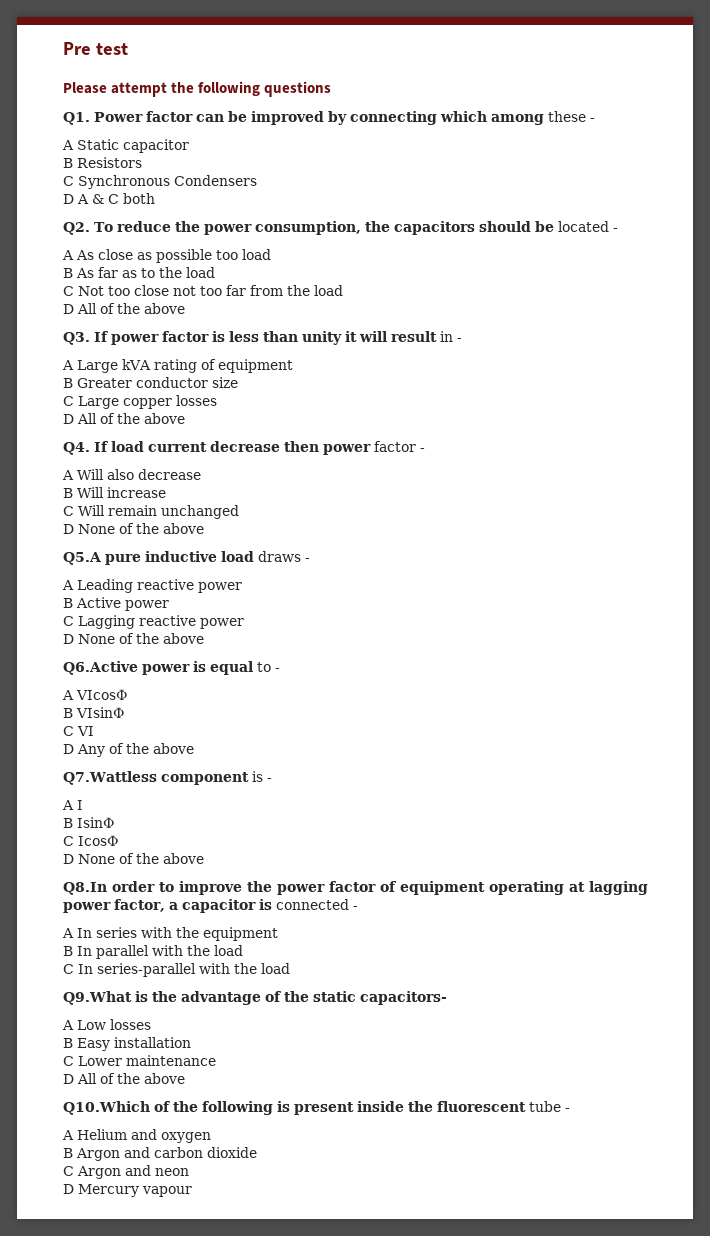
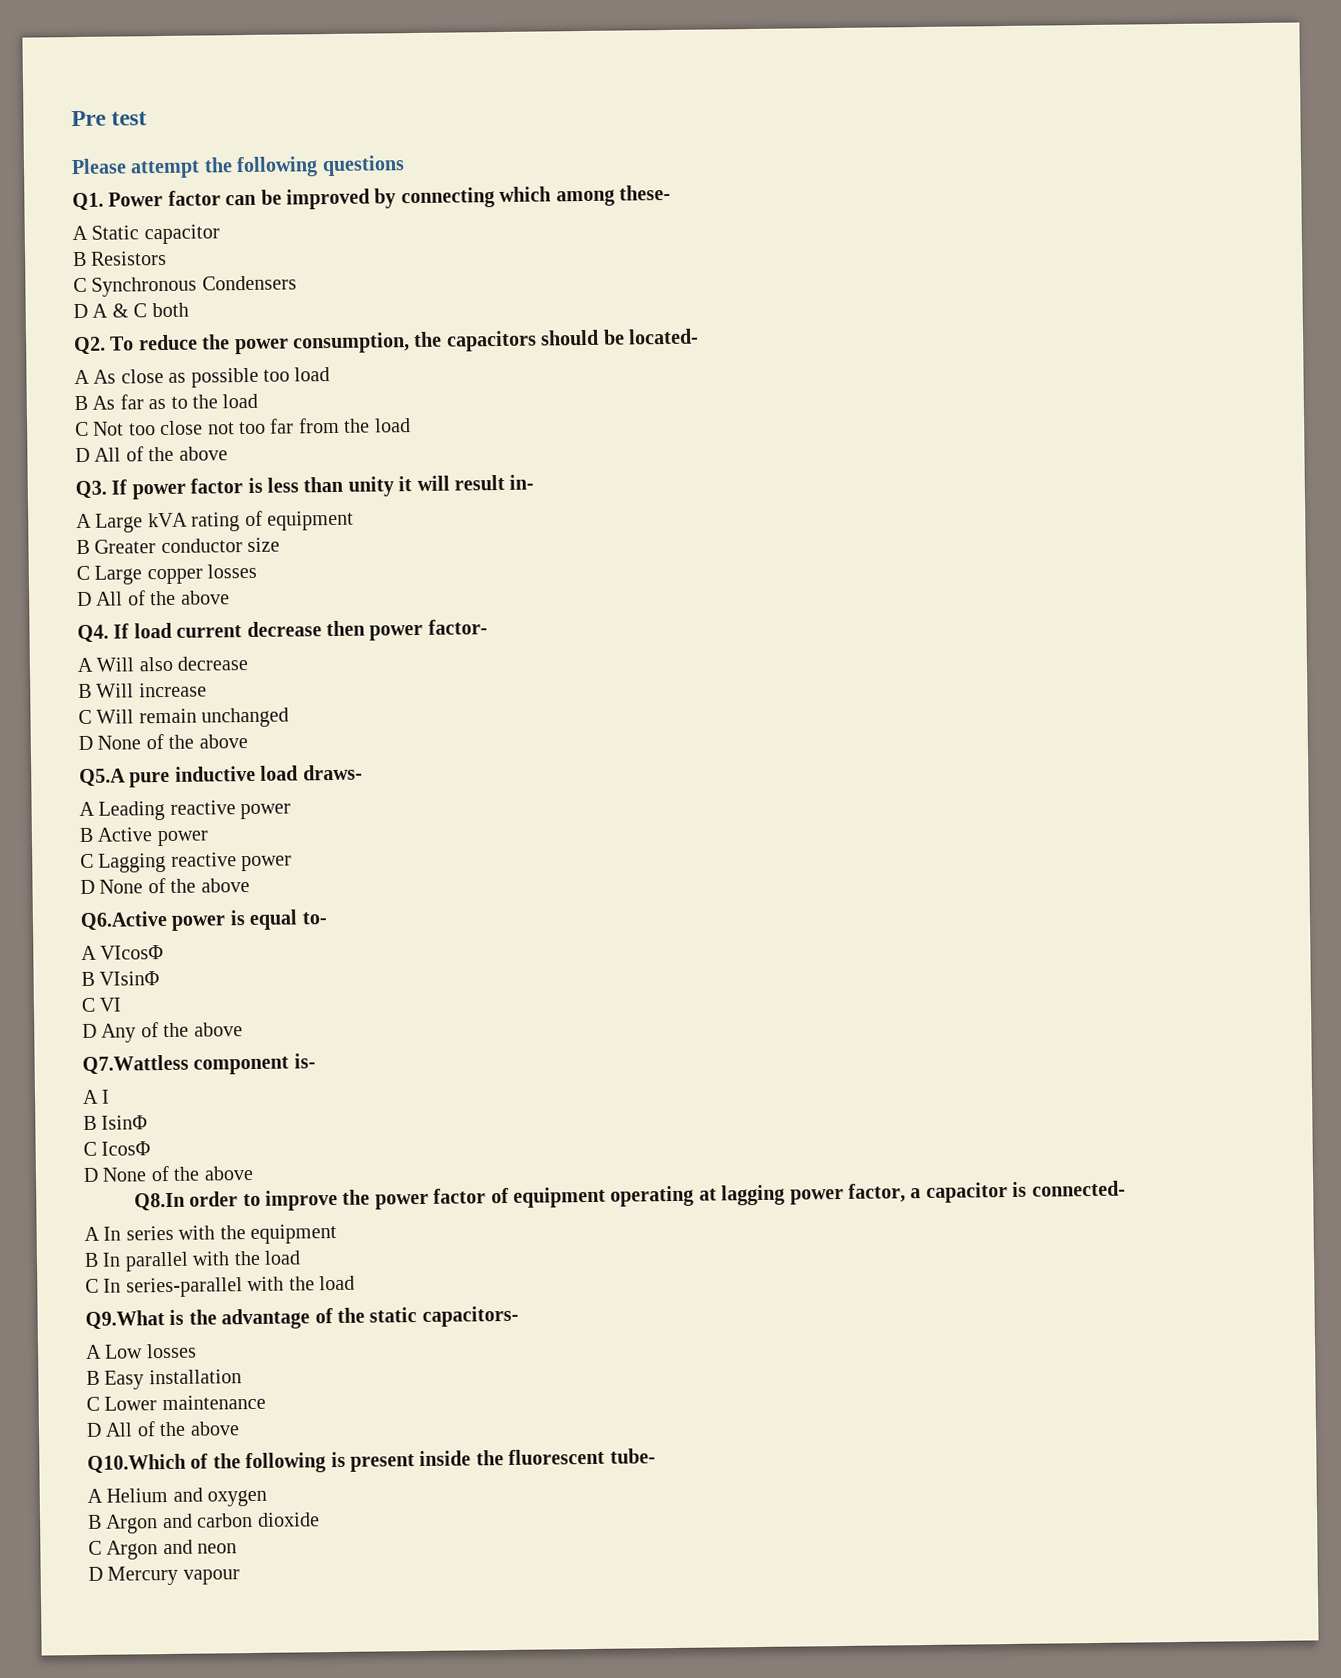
[548,111,595,122] these - -> [618,184,671,201] these-
[557,221,618,232] located - -> [627,328,699,345] located-
[440,331,462,342] in - -> [509,474,535,490] in-
[374,441,425,452] factor - -> [427,619,488,635] factor-
[258,551,310,562] draws - -> [302,764,363,781] draws-
[257,662,280,672] to - -> [301,912,327,925] to-
[251,771,272,782] is - -> [293,1053,316,1069] is-
[275,899,358,910] connected - -> [1031,1180,1126,1197] connected-
[529,1101,570,1112] tube - -> [609,1448,656,1464] tube-

